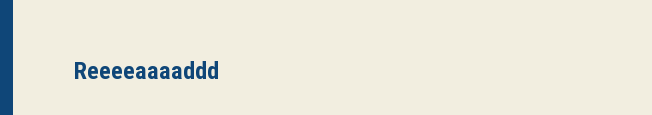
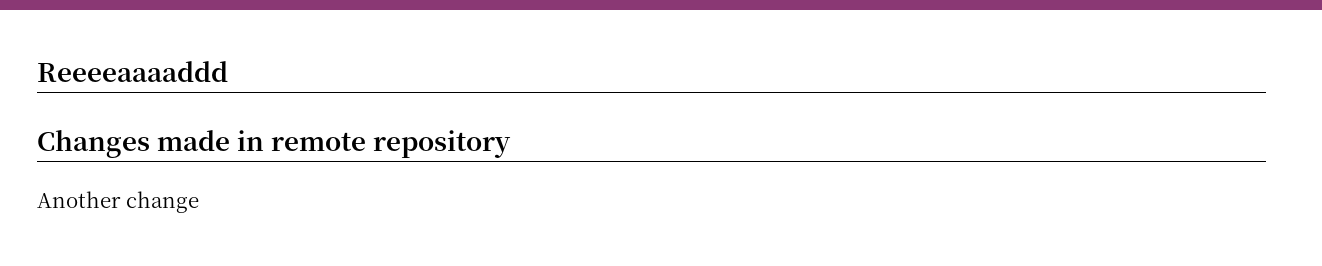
(219, 70) none -> [37,130,512,158] [37,191,199,213] // Changes made in remote repository // Another change

